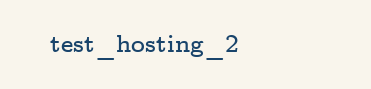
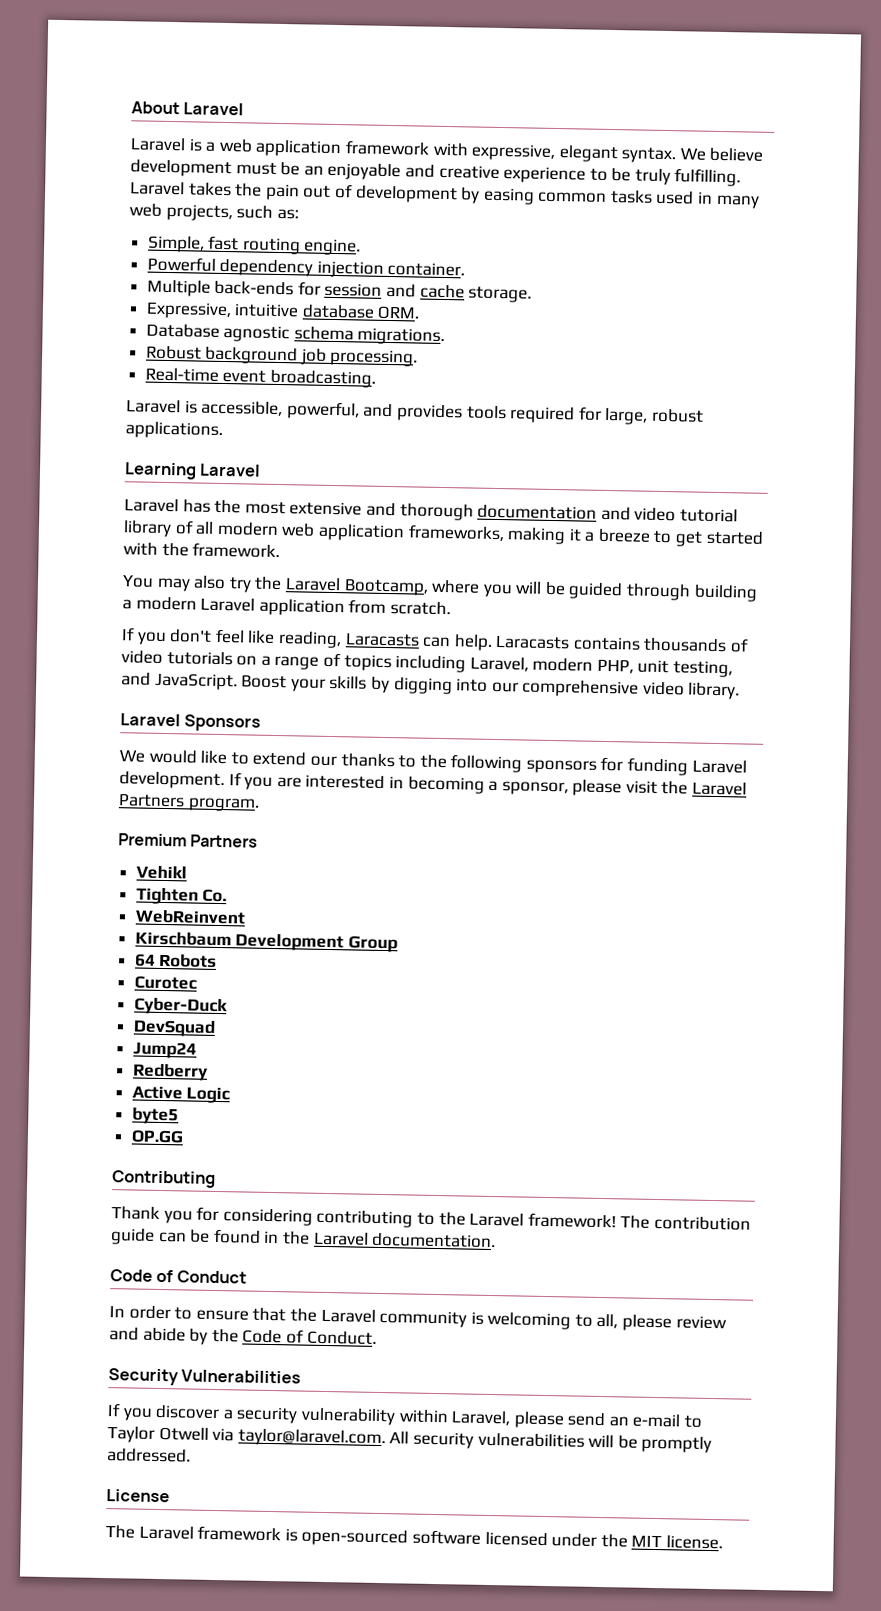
[50,35,239,60] test_hosting_2 -> [131,101,245,116] [130,137,764,164] [130,159,742,187] [130,181,760,209] [129,203,299,222] [147,235,362,256] [146,256,466,278] [146,279,533,303] [145,301,421,320] [145,323,446,346] [145,345,419,367] [144,367,376,388] [126,399,704,425] [125,421,223,439] [124,462,262,480] [124,498,738,523] [123,520,764,547] [123,542,281,559] [122,574,758,602] [122,596,451,617] [121,627,750,653] [121,650,734,678] [121,672,741,700] [120,713,262,732] [119,749,747,776] [119,771,748,797] [118,793,260,812] [118,833,259,848] [135,865,187,880] [135,887,228,905] [134,909,246,925] [134,931,398,953] [134,953,218,968] [133,975,197,990] [133,997,228,1016] [132,1019,216,1037] [132,1041,197,1059] [131,1063,208,1081] [131,1085,231,1104] [131,1107,179,1125] [130,1129,184,1144] [112,1170,216,1188] [111,1206,751,1231] [110,1228,497,1249] [110,1269,247,1284] [109,1305,727,1332] [109,1327,377,1345] [108,1368,302,1386] [107,1403,703,1429] [107,1426,713,1454] [107,1448,191,1463] [106,1489,170,1503] [105,1525,723,1550] About Laravel // Laravel is a web application framework with expressive, elegant syntax. We believe development must be an enjoyable and creative experience to be truly fulfilling. Laravel takes the pain out of development by easing common tasks used in many web projects, such as: // Simple, fast routing engine. // Powerful dependency injection container. // Multiple back-ends for session and cache storage. // Expressive, intuitive database ORM. // Database agnostic schema migrations. // Robust background job processing. // Real-time event broadcasting. // Laravel is accessible, powerful, and provides tools required for large, robust applications. // Learning Laravel // Laravel has the most extensive and thorough documentation and video tutorial library of all modern web application frameworks, making it a breeze to get started with the framework. // You may also try the Laravel Bootcamp, where you will be guided through building a modern Laravel application from scratch. // If you don't feel like reading, Laracasts can help. Laracasts contains thousands of video tutorials on a range of topics including Laravel, modern PHP, unit testing, and JavaScript. Boost your skills by digging into our comprehensive video library. // Laravel Sponsors // We would like to extend our thanks to the following sponsors for funding Laravel development. If you are interested in becoming a sponsor, please visit the Laravel Partners program. // Premium Partners // Vehikl // Tighten Co. // WebReinvent // Kirschbaum Development Group // 64 Robots // Curotec // Cyber-Duck // DevSquad // Jump24 // Redberry // Active Logic // byte5 // OP.GG // Contributing // Thank you for considering contributing to the Laravel framework! The contribution guide can be found in the Laravel documentation. // Code of Conduct // In order to ensure that the Laravel community is welcoming to all, please review and abide by the Code of Conduct. // Security Vulnerabilities // If you discover a security vulnerability within Laravel, please send an e-mail to Taylor Otwell via taylor@laravel.com. All security vulnerabilities will be promptly addressed. // License // The Laravel framework is open-sourced software licensed under the MIT license.

